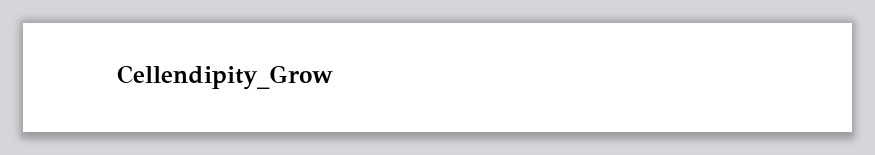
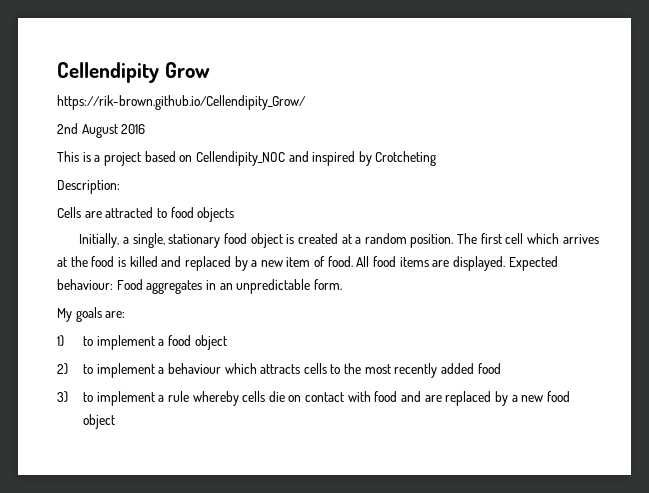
[117,65,333,90] Cellendipity_Grow -> [57,62,210,83] [57,95,306,110] [57,123,146,138] [57,151,437,166] [57,180,120,194] [57,207,235,222] [79,233,599,248] [57,256,558,271] [57,279,342,294] [57,307,126,322] [57,335,227,350] [57,363,501,378] [57,391,570,406] [82,414,115,429] Cellendipity Grow // https://rik-brown.github.io/Cellendipity_Grow/ // 2nd August 2016 // This is a project based on Cellendipity_NOC and inspired by Crotcheting // Description: // Cells are attracted to food objects // Initially, a single, stationary food object is created at a random position. The first cell which arrives at the food is killed and replaced by a new item of food. All food items are displayed. Expected behaviour: Food aggregates in an unpredictable form. // My goals are: // 1) to implement a food object // 2) to implement a behaviour which attracts cells to the most recently added food // 3) to implement a rule whereby cells die on contact with food and are replaced by a new food object

